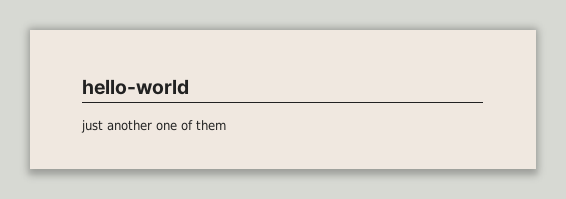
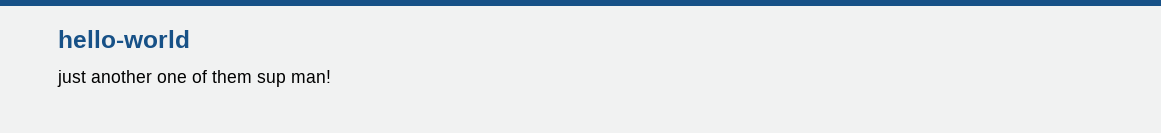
(226, 125) none -> [257,70,331,87] sup man!

